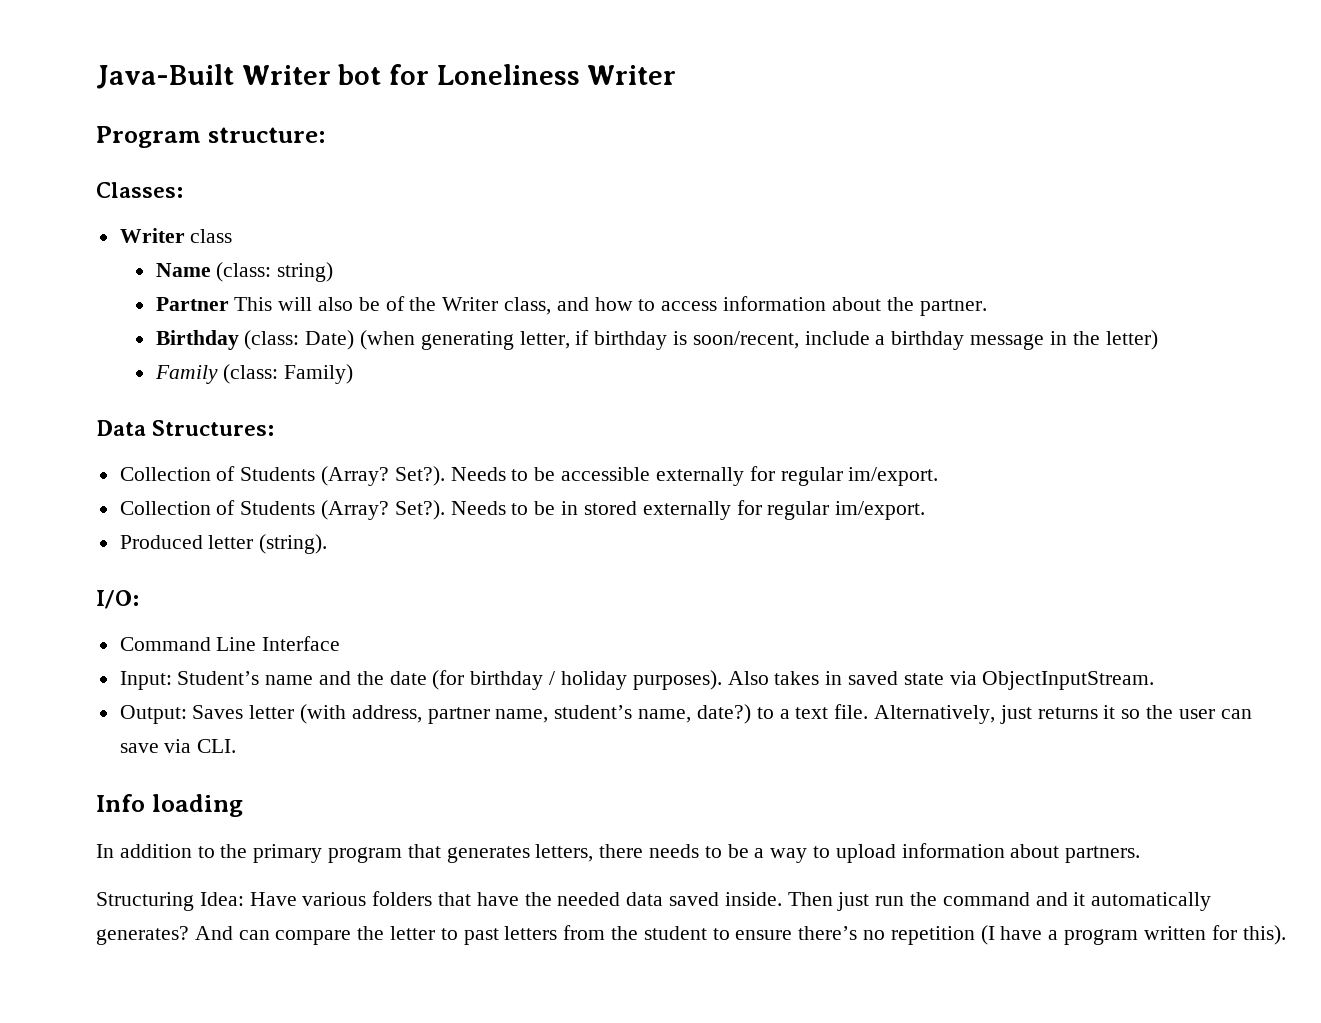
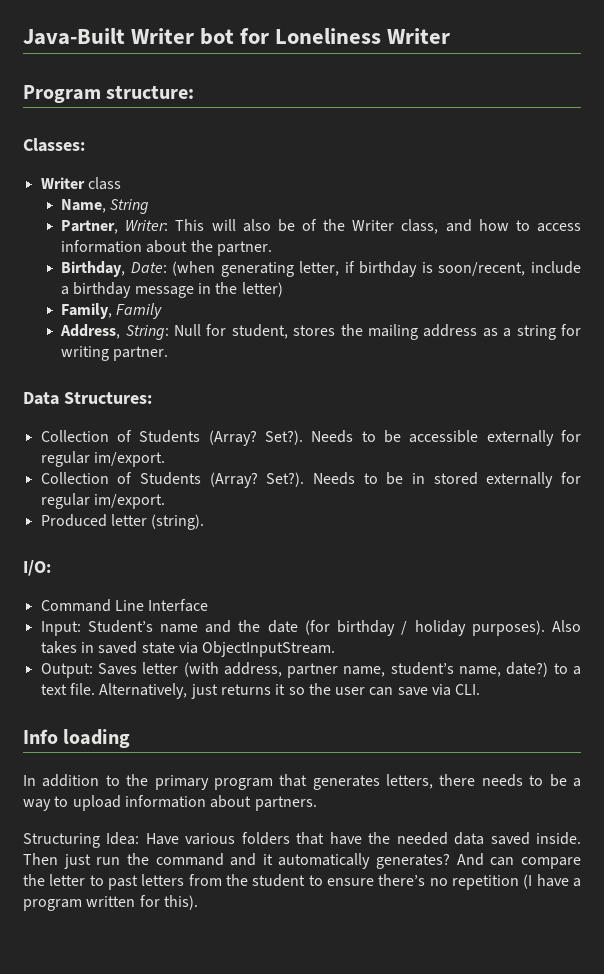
[155,262,334,282] [155,297,229,311] Name (class: string) // Partner -> [61,199,150,214] [61,220,169,234] Name, String // Partner, Writer:
[155,330,355,350] Birthday (class: Date) -> [61,261,167,277] Birthday, Date:
(1158, 340) none -> [61,303,113,319] Family,
[223,364,354,384] (class: Family) -> [60,324,581,340] [61,346,169,361] // Address, String: Null for student, stores the mailing address as a string for writing partner.

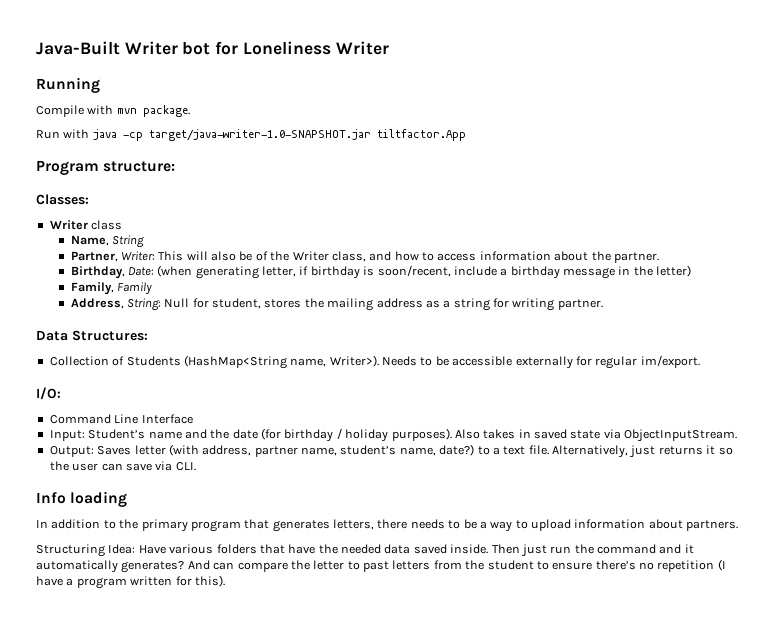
(451, 36) none -> [36,77,100,93] [36,105,190,117] [36,129,466,141] // Running // Compile with mvn package. // Run with java -cp target/java-writer-1.0-SNAPSHOT.jar tiltfactor.App
[208,430,303,446] (Array? Set?). -> [183,355,379,369] (HashMap<String name, Writer>).
[40,472,582,488] [40,493,165,509] [40,514,205,530] // Collection of Students (Array? Set?). Needs to be in stored externally for regular im/export. // Produced letter (string). -> (700, 361) none

